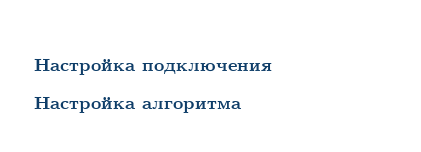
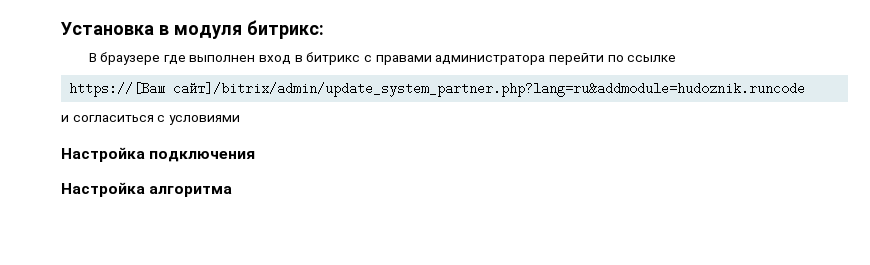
(34, 66) none -> [60,20,324,39] [88,52,677,65] [69,80,806,97] [61,115,240,125] Установка в модуля битрикс: // В браузере где выполнен вход в битрикс с правами администратора перейти по ссылке // https://[Ваш сайт]/bitrix/admin/update_system_partner.php?lang=ru&addmodule=hudoznik.runcode // и согласиться с условиями //

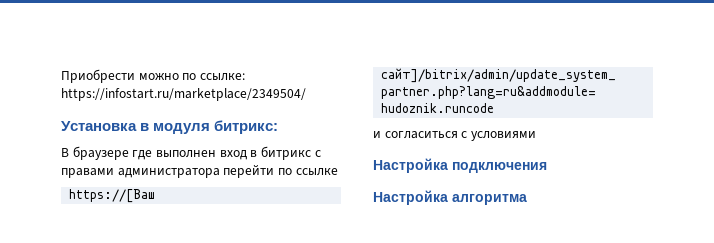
(60, 28) none -> [61,69,245,83] [61,88,306,101] Приобрести можно по ссылке: https://infostart.ru/marketplace/2349504/ //

